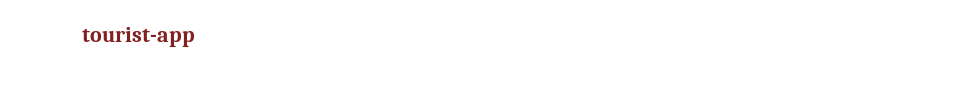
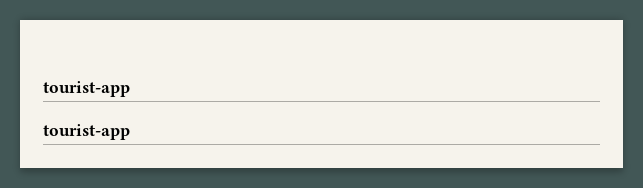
[82,27,195,47] tourist-app -> [43,81,130,97] [43,124,130,140] tourist-app // tourist-app

